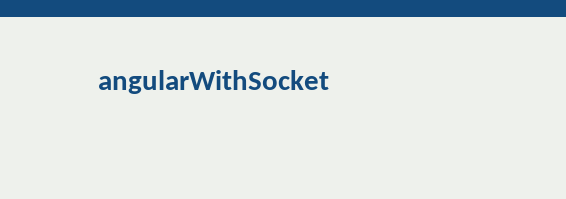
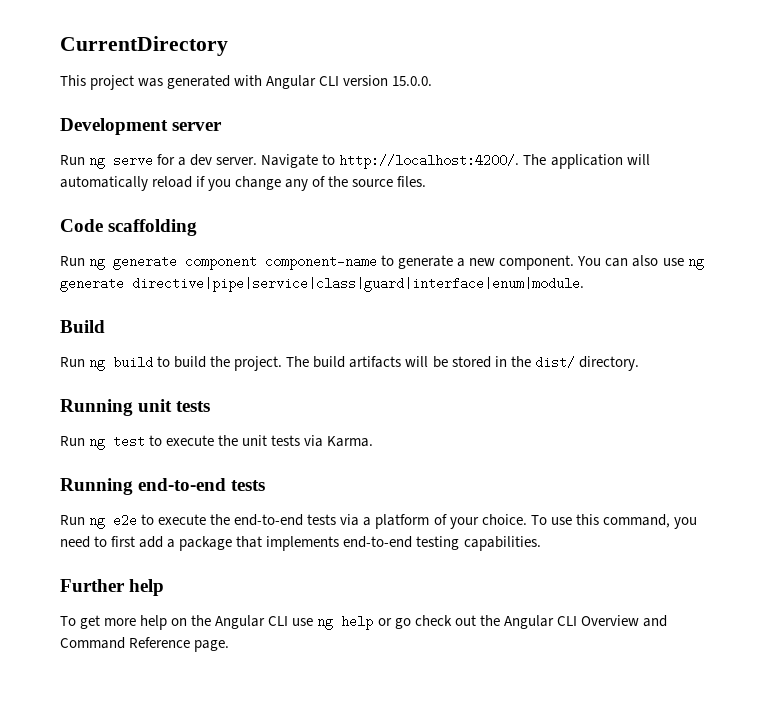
[98,70,329,94] angularWithSocket -> [60,36,228,56] [60,75,433,90] [60,118,223,135] [60,154,650,169] [60,176,427,191] [60,219,198,236] [60,255,704,270] [60,277,584,292] [60,320,105,333] [60,356,639,371] [60,399,211,416] [60,435,374,450] [60,478,266,495] [60,514,697,529] [60,536,541,551] [60,579,165,596] [60,615,667,630] [60,637,230,652] CurrentDirectory // This project was generated with Angular CLI version 15.0.0. // Development server // Run ng serve for a dev server. Navigate to http://localhost:4200/. The application will automatically reload if you change any of the source files. // Code scaffolding // Run ng generate component component-name to generate a new component. You can also use ng generate directive|pipe|service|class|guard|interface|enum|module. // Build // Run ng build to build the project. The build artifacts will be stored in the dist/ directory. // Running unit tests // Run ng test to execute the unit tests via Karma. // Running end-to-end tests // Run ng e2e to execute the end-to-end tests via a platform of your choice. To use this command, you need to first add a package that implements end-to-end testing capabilities. // Further help // To get more help on the Angular CLI use ng help or go check out the Angular CLI Overview and Command Reference page.

